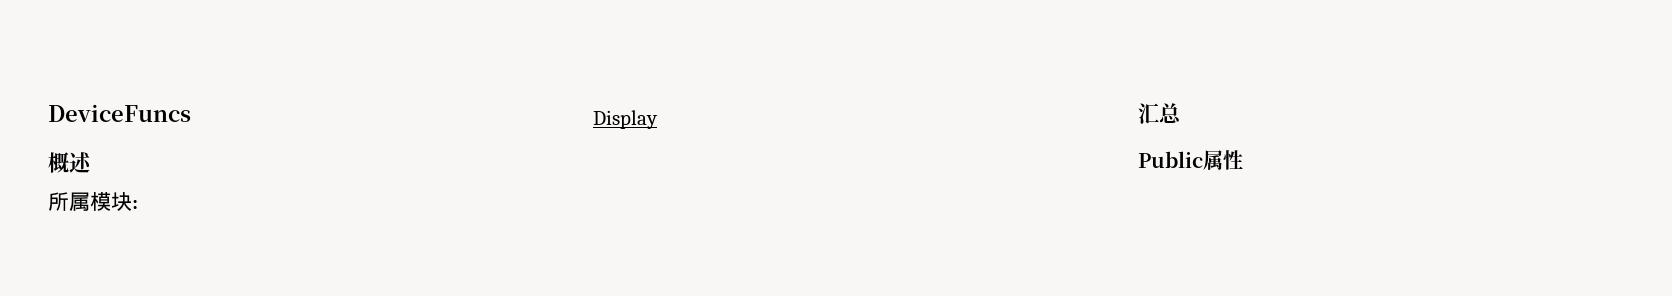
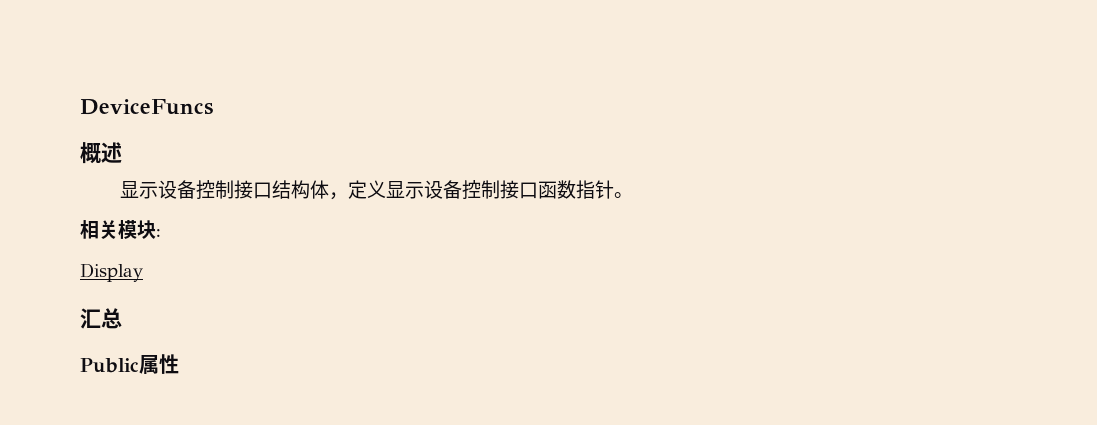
[48,192,90,211] 所属 -> [119,180,633,200] [80,220,118,239] 显示设备控制接口结构体，定义显示设备控制接口函数指针。 // 相关

